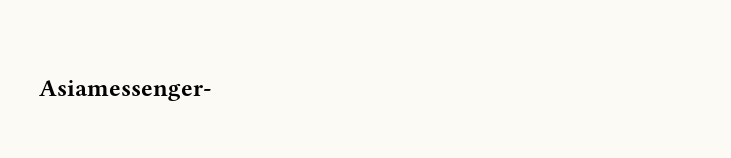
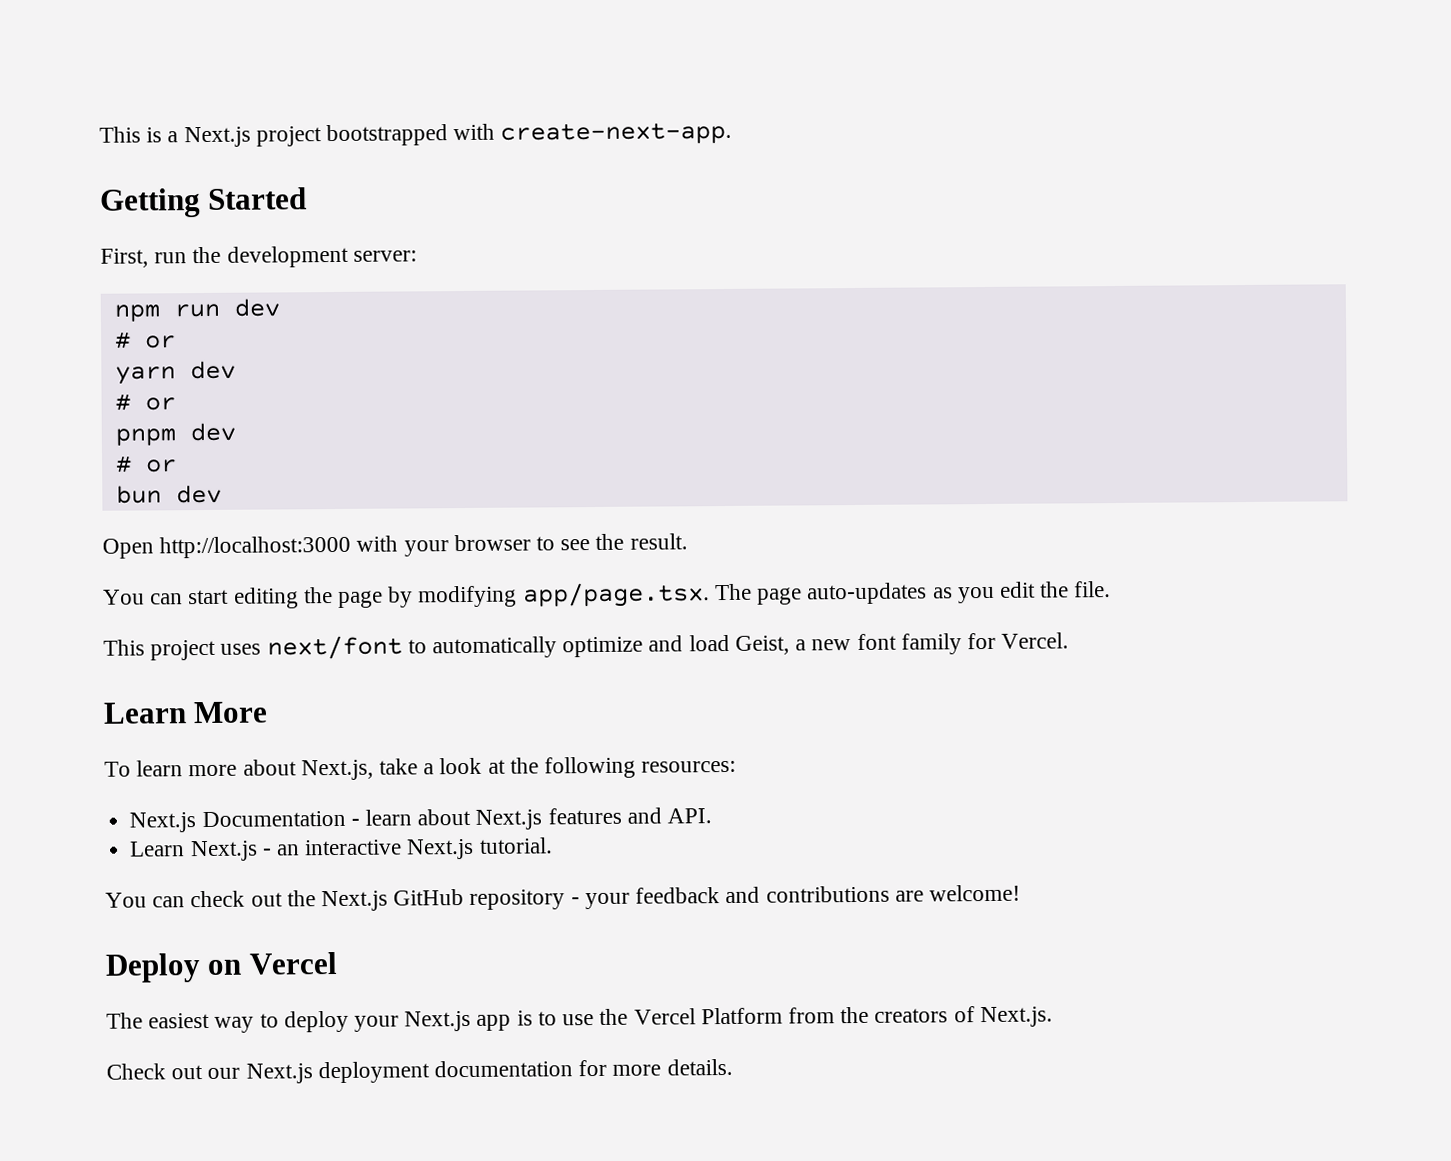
[39,80,212,101] Asiamessenger- -> [99,121,733,148] [99,187,308,218] [100,245,417,268] [113,298,280,322] [114,331,176,349] [114,360,236,385] [114,393,176,411] [114,422,236,446] [115,455,177,473] [115,484,222,504] [102,533,688,559] [103,581,1112,609] [103,632,1070,661] [103,701,269,724] [104,756,737,781] [129,807,712,833] [129,837,553,862] [105,884,1021,912] [105,951,338,983] [106,1006,1053,1033] [106,1058,733,1084] This is a Next.js project bootstrapped with create-next-app. // Getting Started // First, run the development server: // npm run dev // # or // yarn dev // # or // pnpm dev // # or // bun dev // Open http://localhost:3000 with your browser to see the result. // You can start editing the page by modifying app/page.tsx. The page auto-updates as you edit the file. // This project uses next/font to automatically optimize and load Geist, a new font family for Vercel. // Learn More // To learn more about Next.js, take a look at the following resources: // Next.js Documentation - learn about Next.js features and API. // Learn Next.js - an interactive Next.js tutorial. // You can check out the Next.js GitHub repository - your feedback and contributions are welcome! // Deploy on Vercel // The easiest way to deploy your Next.js app is to use the Vercel Platform from the creators of Next.js. // Check out our Next.js deployment documentation for more details.

